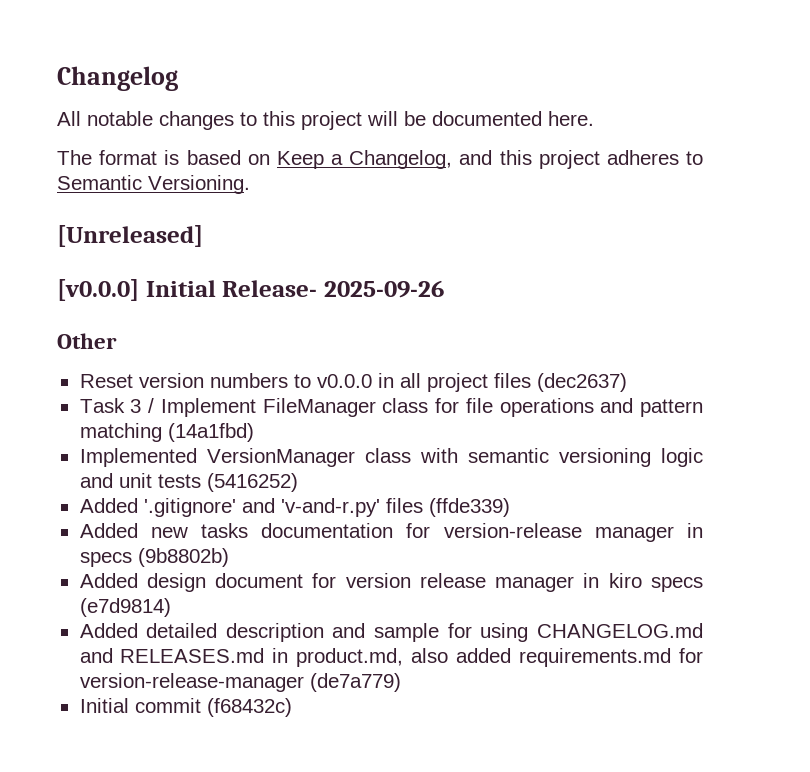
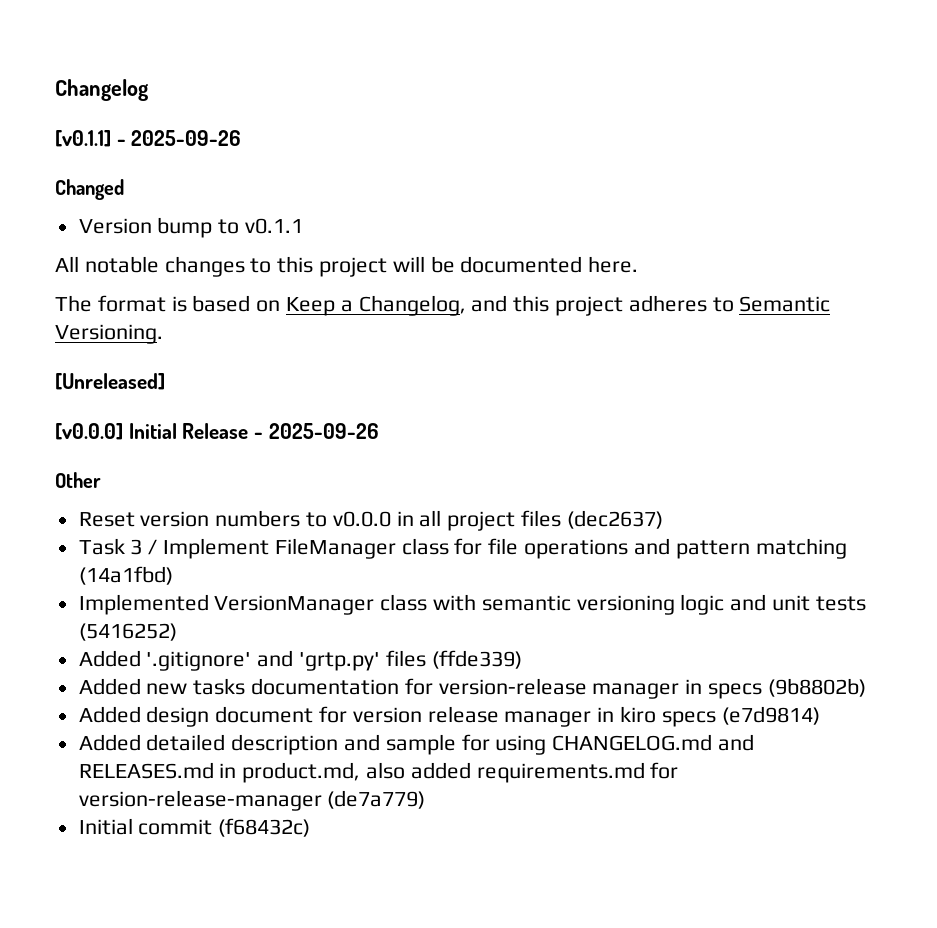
(178, 78) none -> [55,130,242,147] [55,179,124,200] [78,217,304,238] // [v0.1.1] - 2025-09-26 // Changed // Version bump to v0.1.1
[222,280,318,297] Release- -> [182,423,263,439] Release -
[280,498,380,517] 'v-and-r.py' -> [299,652,381,671] 'grtp.py'

